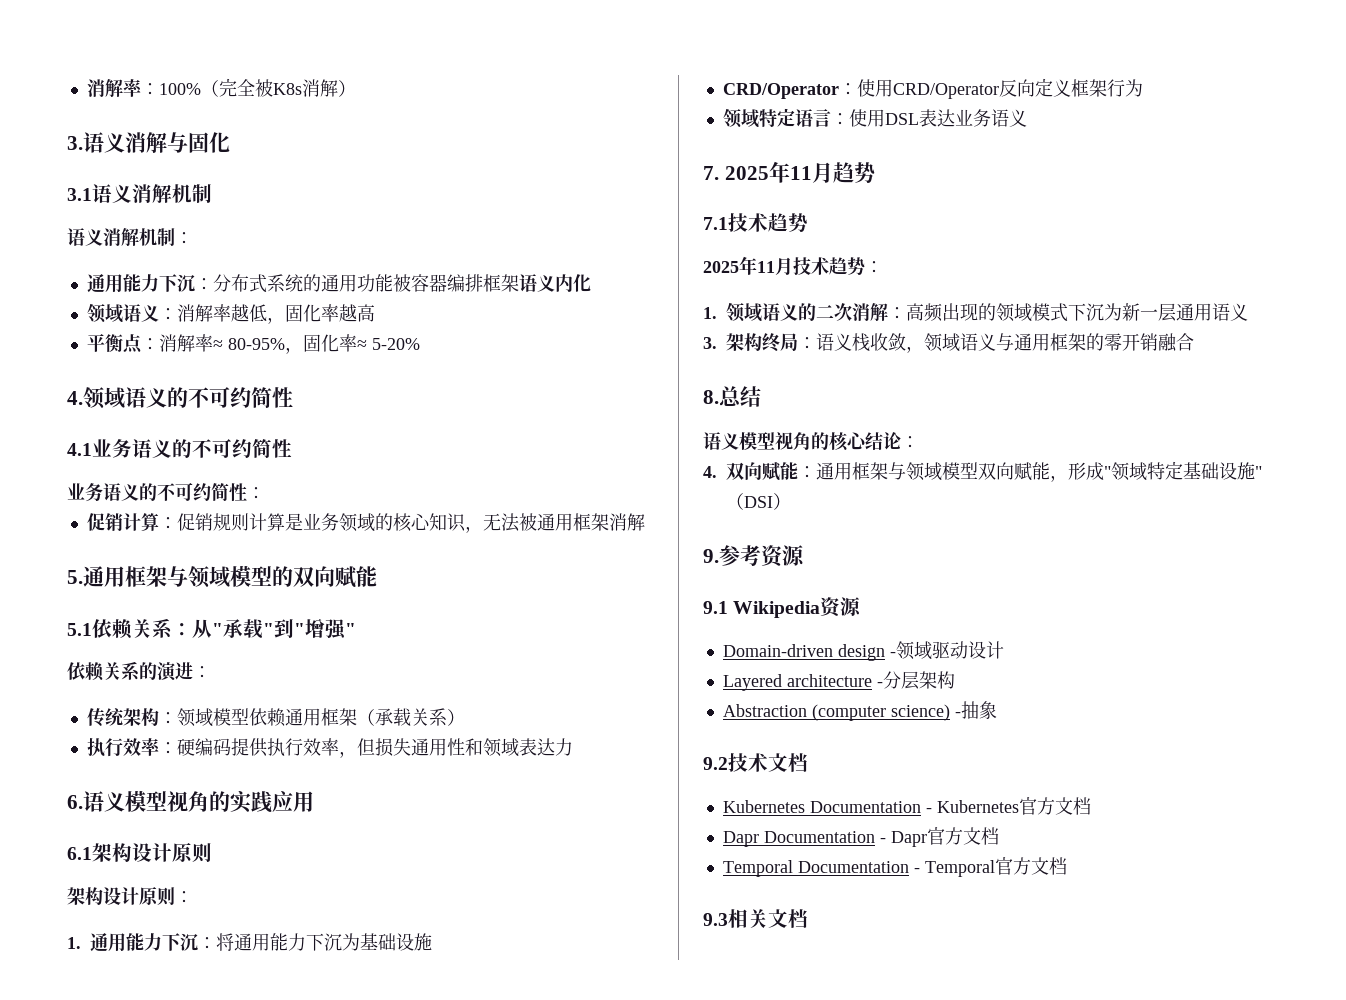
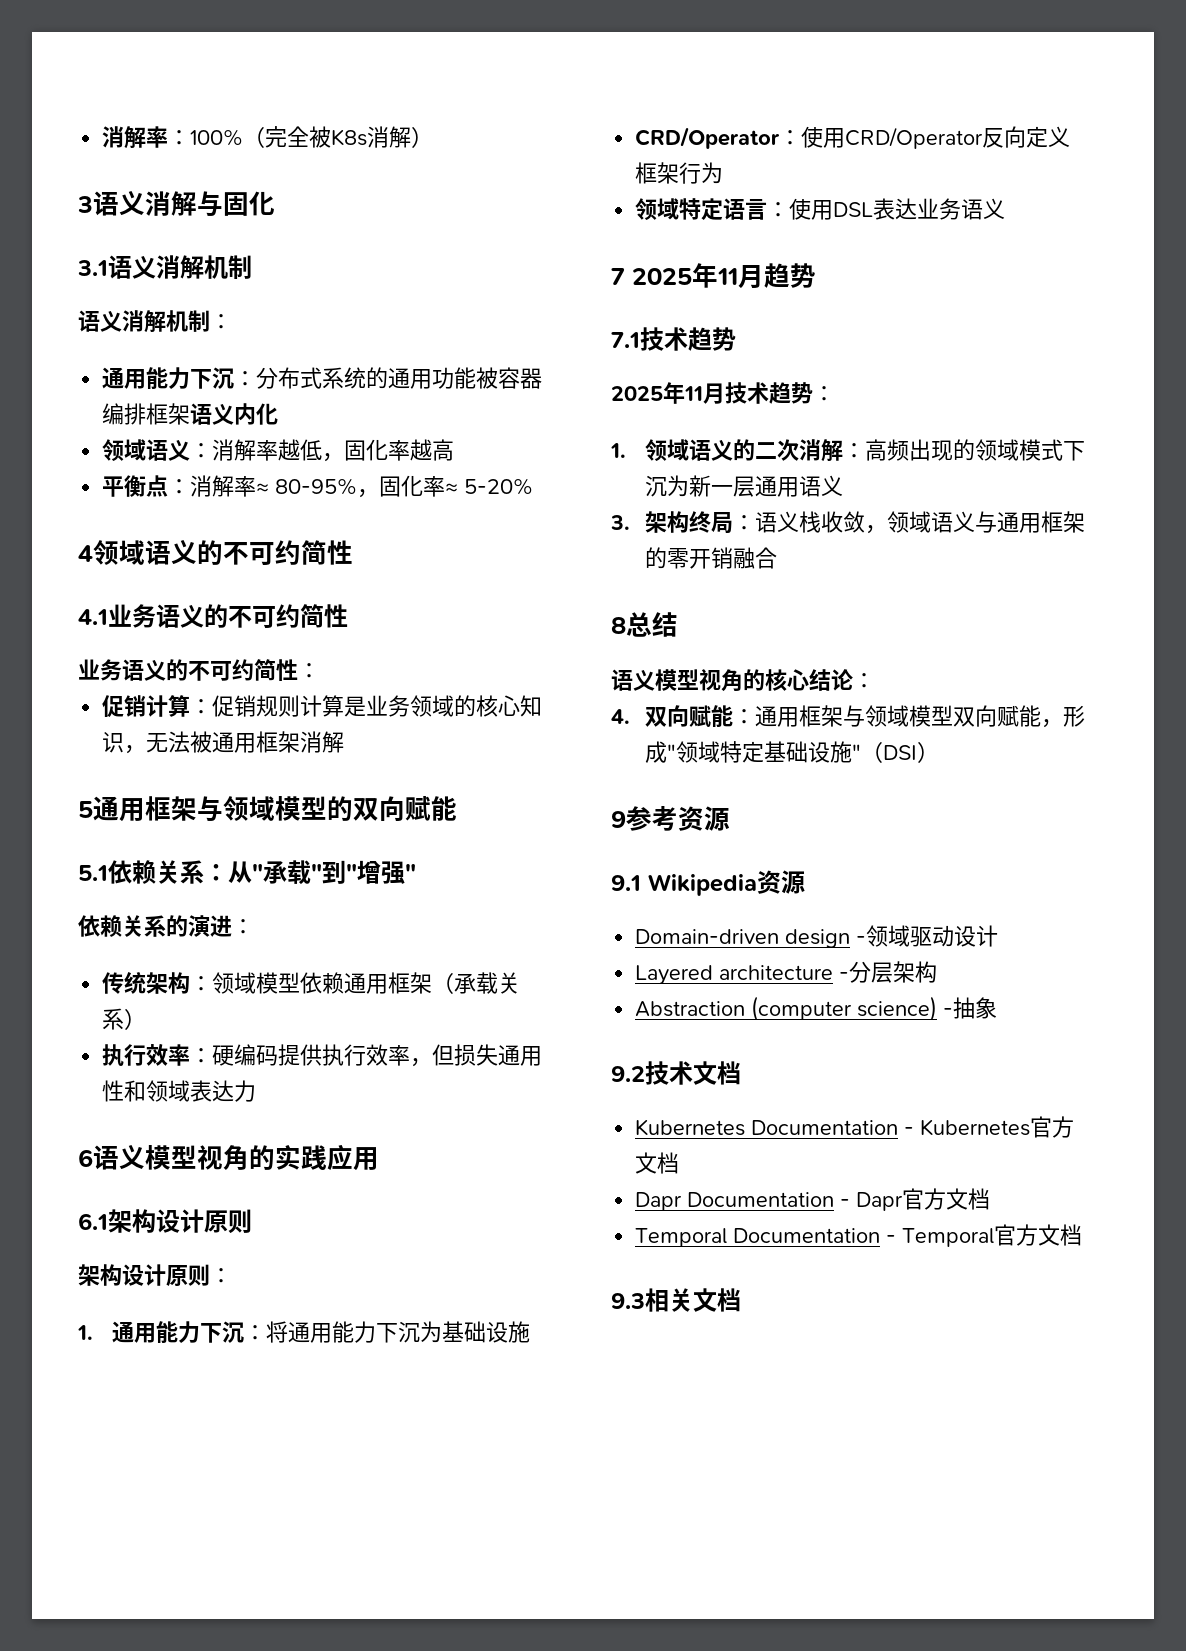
[67,136,83,150] 3. -> [77,196,93,213] 3
[67,391,83,405] 4. -> [78,545,93,562] 4
[67,570,83,584] 5. -> [78,801,93,818] 5
[67,795,83,809] 6. -> [78,1149,93,1167] 6
[703,166,719,180] 7. -> [611,268,625,285] 7
[703,390,719,404] 8. -> [611,617,626,634] 8
[703,549,719,563] 9. -> [611,811,626,828] 9

